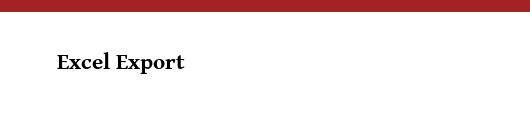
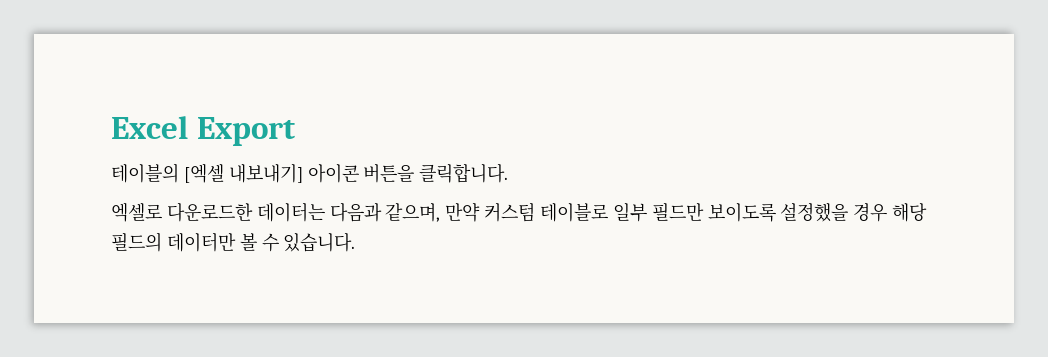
(186, 64) none -> [111,163,509,183] [111,202,928,222] [111,232,356,252] // 테이블의 [엑셀 내보내기] 아이콘 버튼을 클릭합니다. // 엑셀로 다운로드한 데이터는 다음과 같으며, 만약 커스텀 테이블로 일부 필드만 보이도록 설정했을 경우 해당 필드의 데이터만 볼 수 있습니다.

